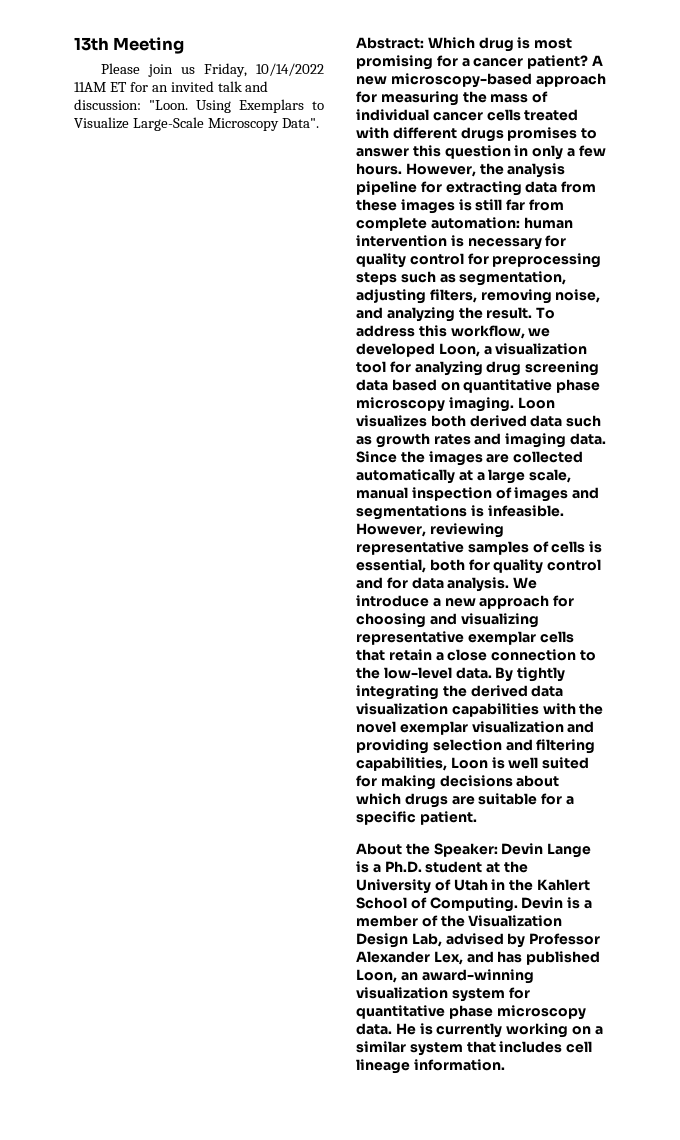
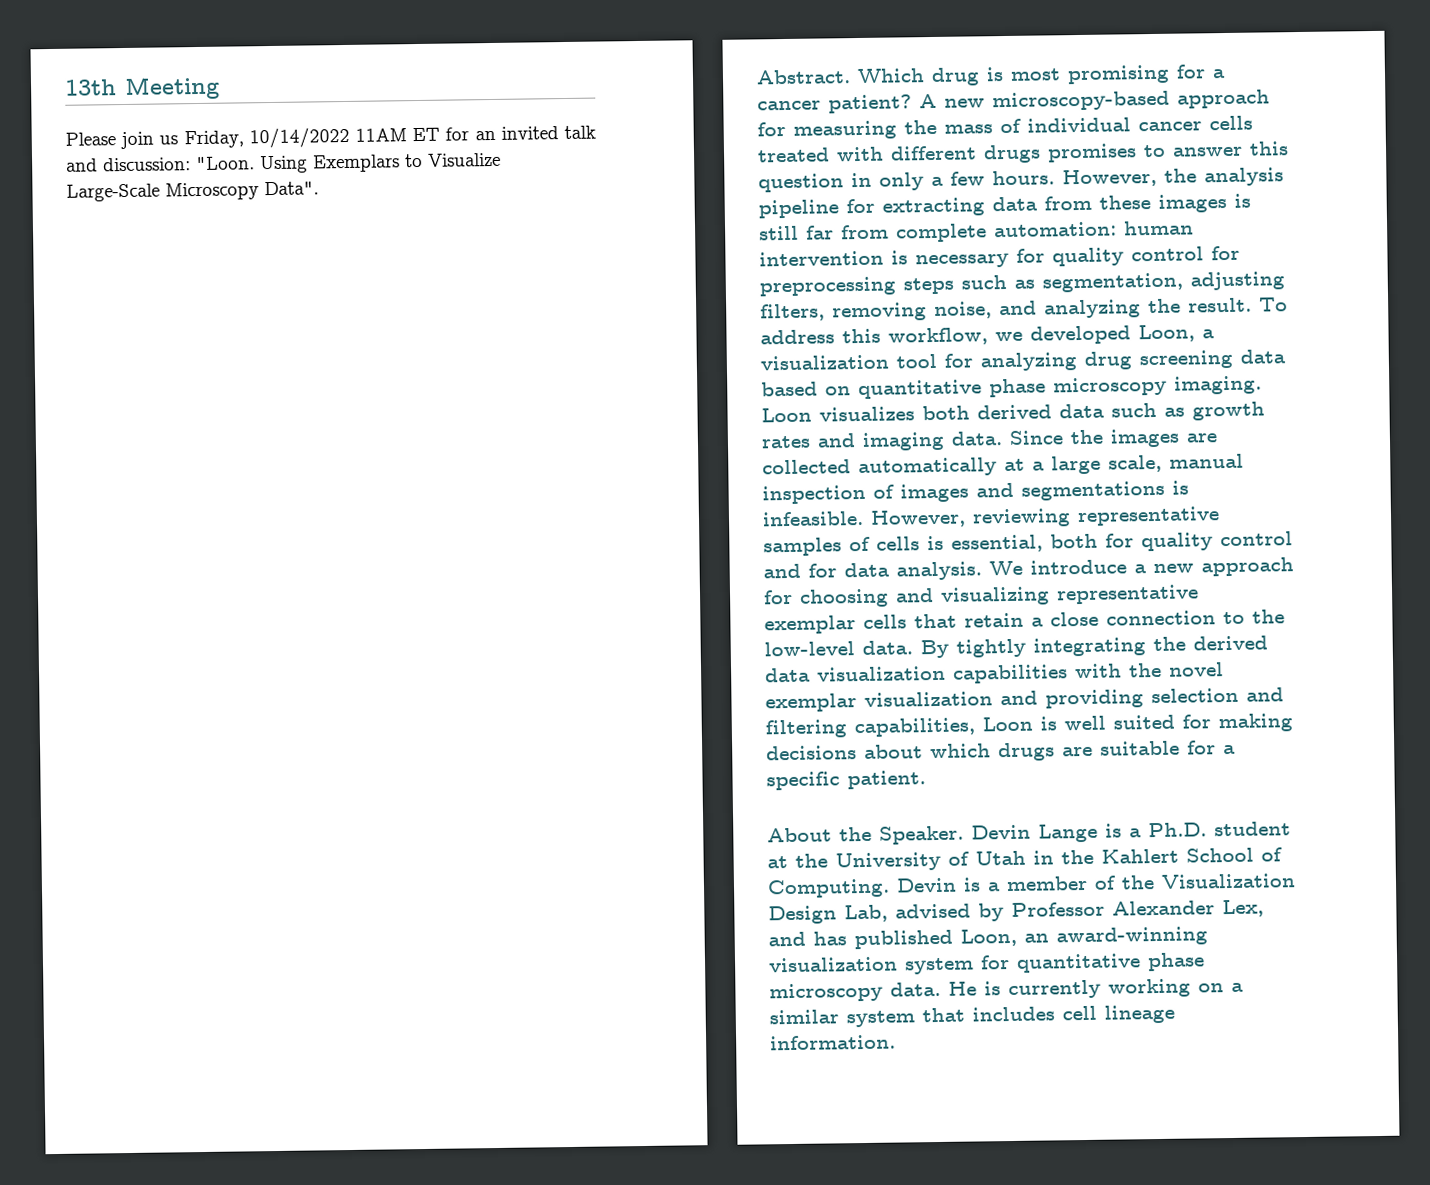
[356,37,424,49] Abstract: -> [756,69,851,85] Abstract.
[433,843,498,857] Speaker: -> [879,825,964,845] Speaker.

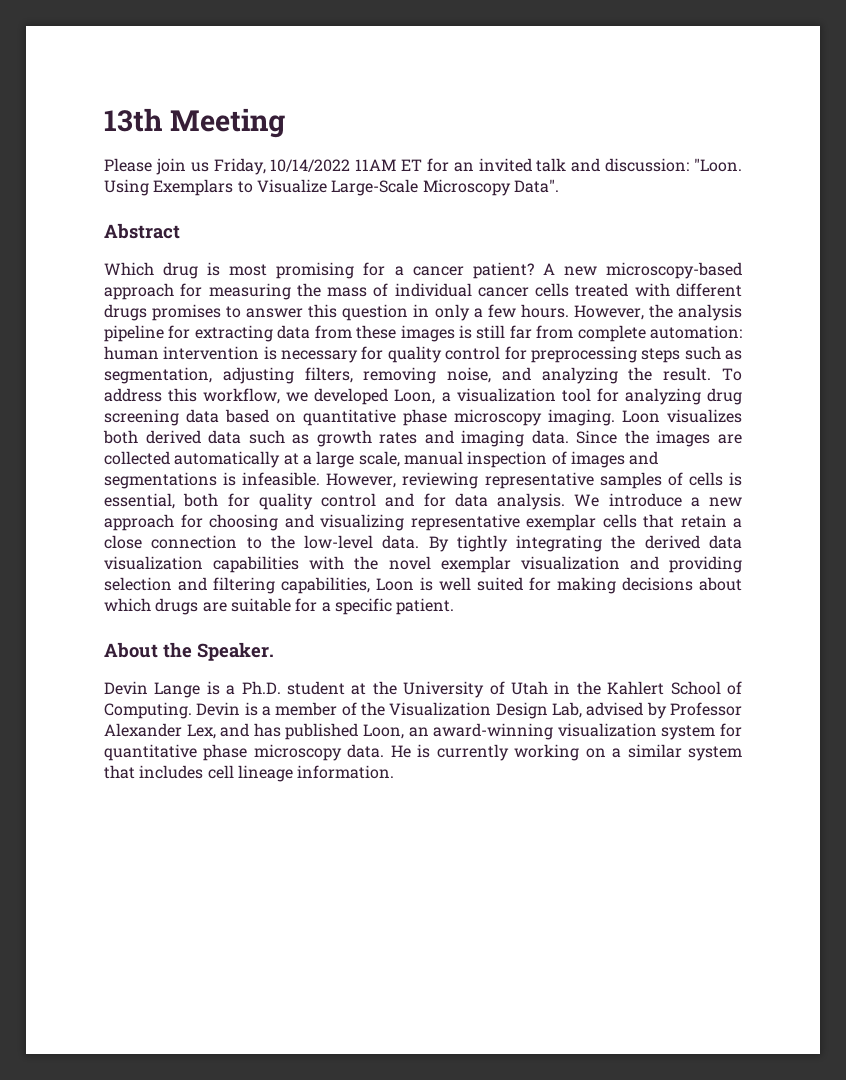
[756,69,851,85] Abstract. -> [104,223,180,239] Abstract //
(964, 835) none -> (274, 651) //

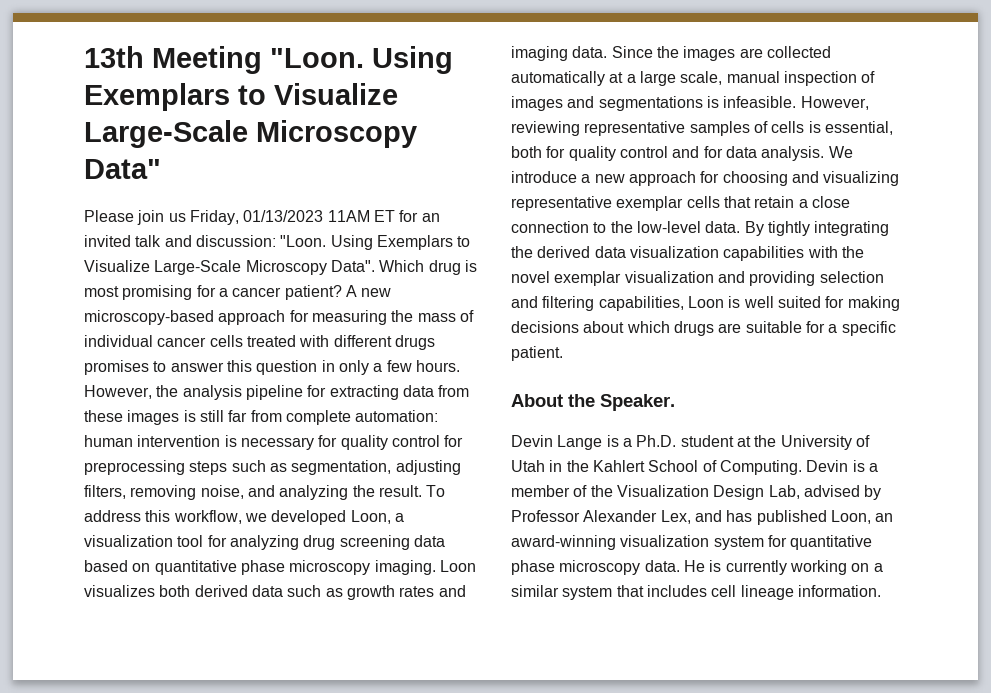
(285, 123) none -> [270,46,453,74] [84,83,398,111] [84,120,417,148] [84,159,161,179] "Loon. Using Exemplars to Visualize Large-Scale Microscopy Data"
[270,159,351,172] 10/14/2022 -> [243,210,324,222] 01/13/2023
[104,223,180,239] // Abstract // -> (375, 266) none

